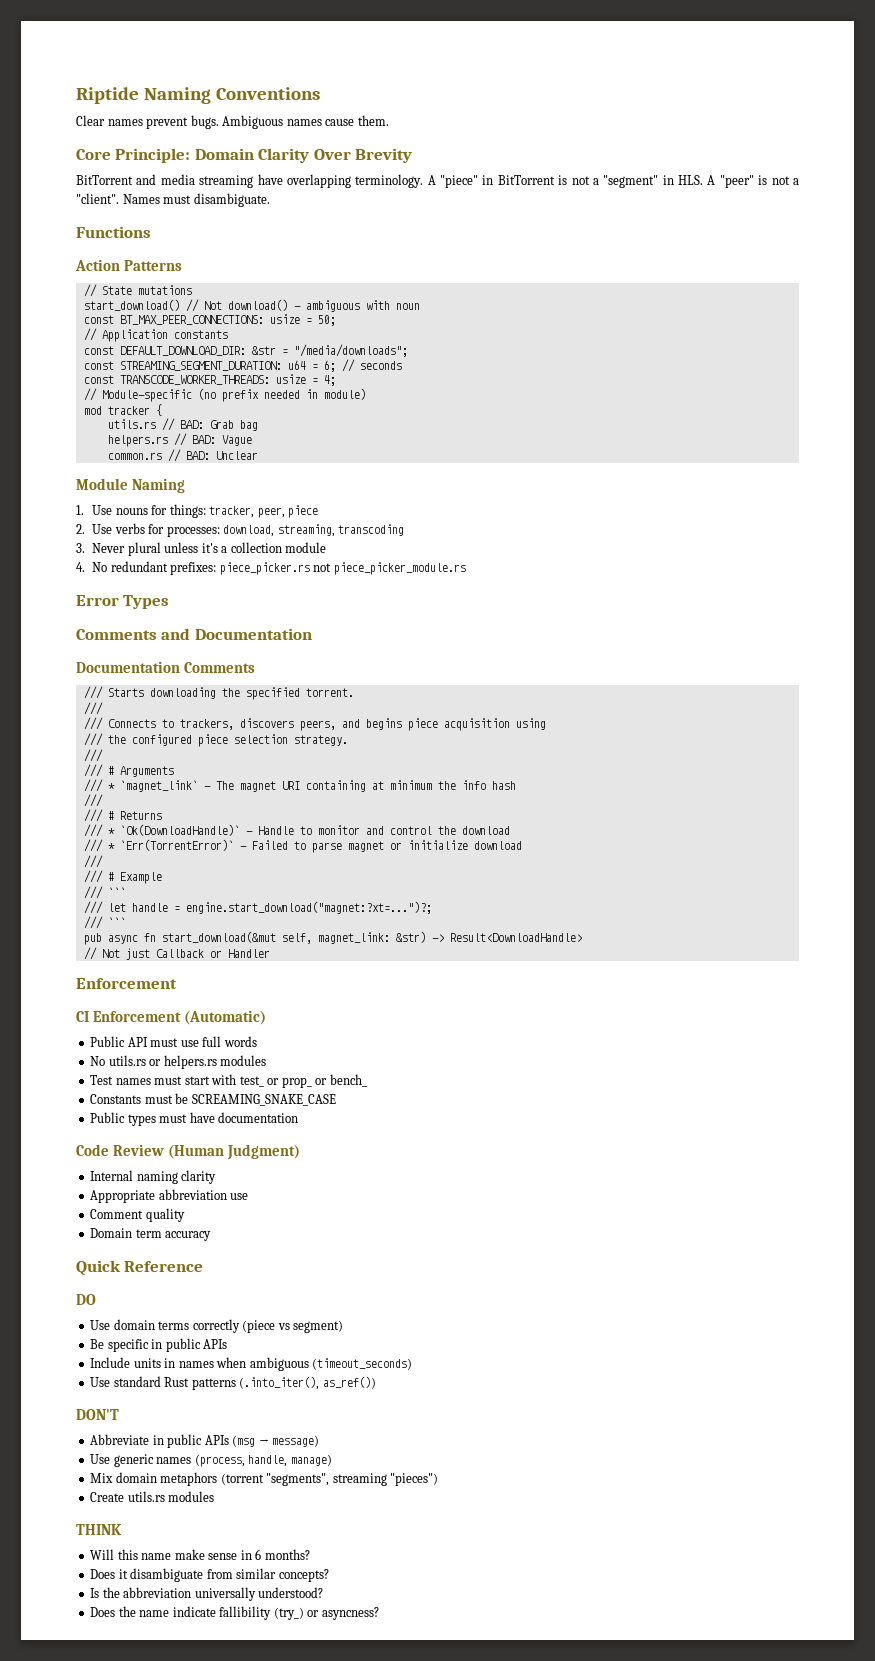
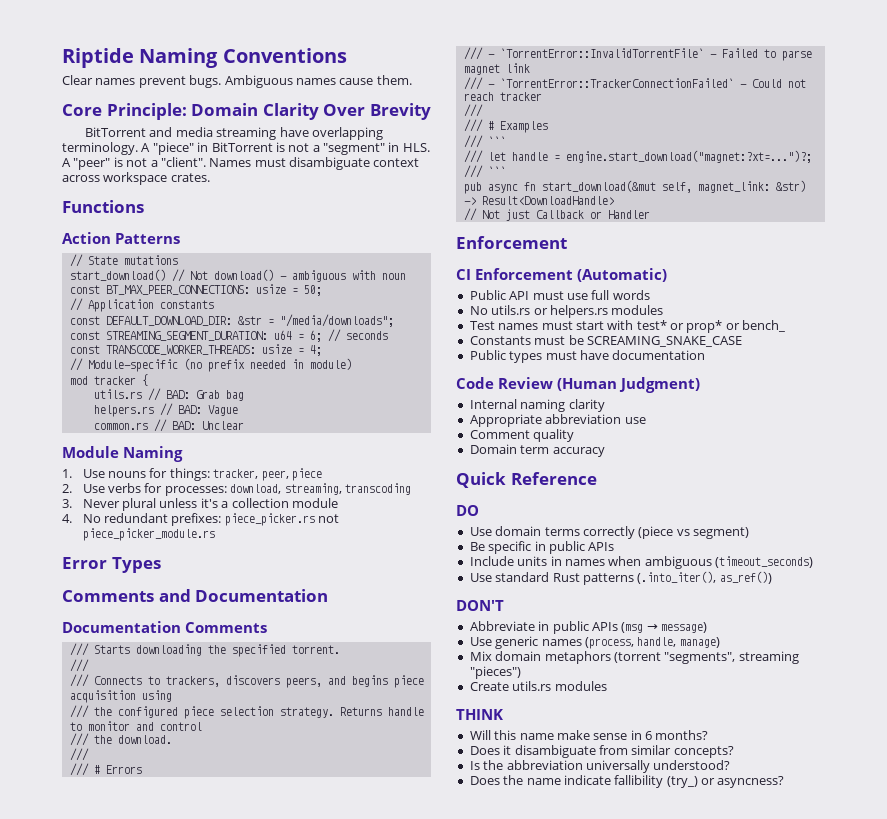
[193,193,270,207] disambiguate. -> [289,157,420,170] [62,172,210,185] disambiguate context across workspace crates.
[83,749,103,762] [83,764,174,777] [83,779,516,792] [83,794,103,807] [83,809,162,822] [83,824,510,837] [83,839,522,853] [83,855,103,868] [83,870,162,884] // /// // /// # Arguments // /// * `magnet_link` - The magnet URI containing at minimum the info hash // /// // /// # Returns // /// * `Ok(DownloadHandle)` - Handle to monitor and control the download // /// * `Err(TorrentError)` - Failed to parse magnet or initialize download // /// // /// # Example -> [339,707,424,716] [69,721,202,731] [69,733,172,746] [69,748,89,761] [69,763,142,776] [463,47,812,61] [463,63,530,75] [463,77,806,90] [463,92,542,101] [463,104,483,117] [463,119,548,133] Returns handle to monitor and control // /// the download. // /// // /// # Errors // /// - `TorrentError::InvalidTorrentFile` - Failed to parse magnet link // /// - `TorrentError::TrackerConnectionFailed` - Could not reach tracker // /// // /// # Examples
[239,1076,312,1088] test_ or prop_ -> [636,320,723,333] test* or prop*

